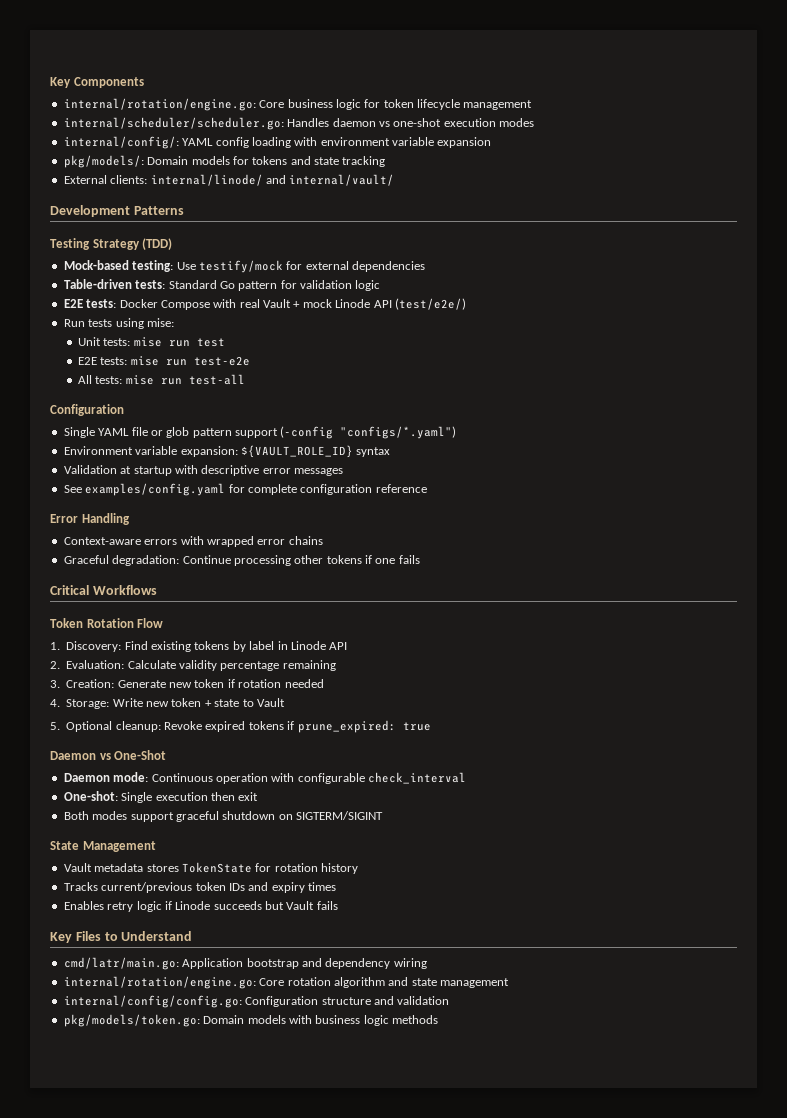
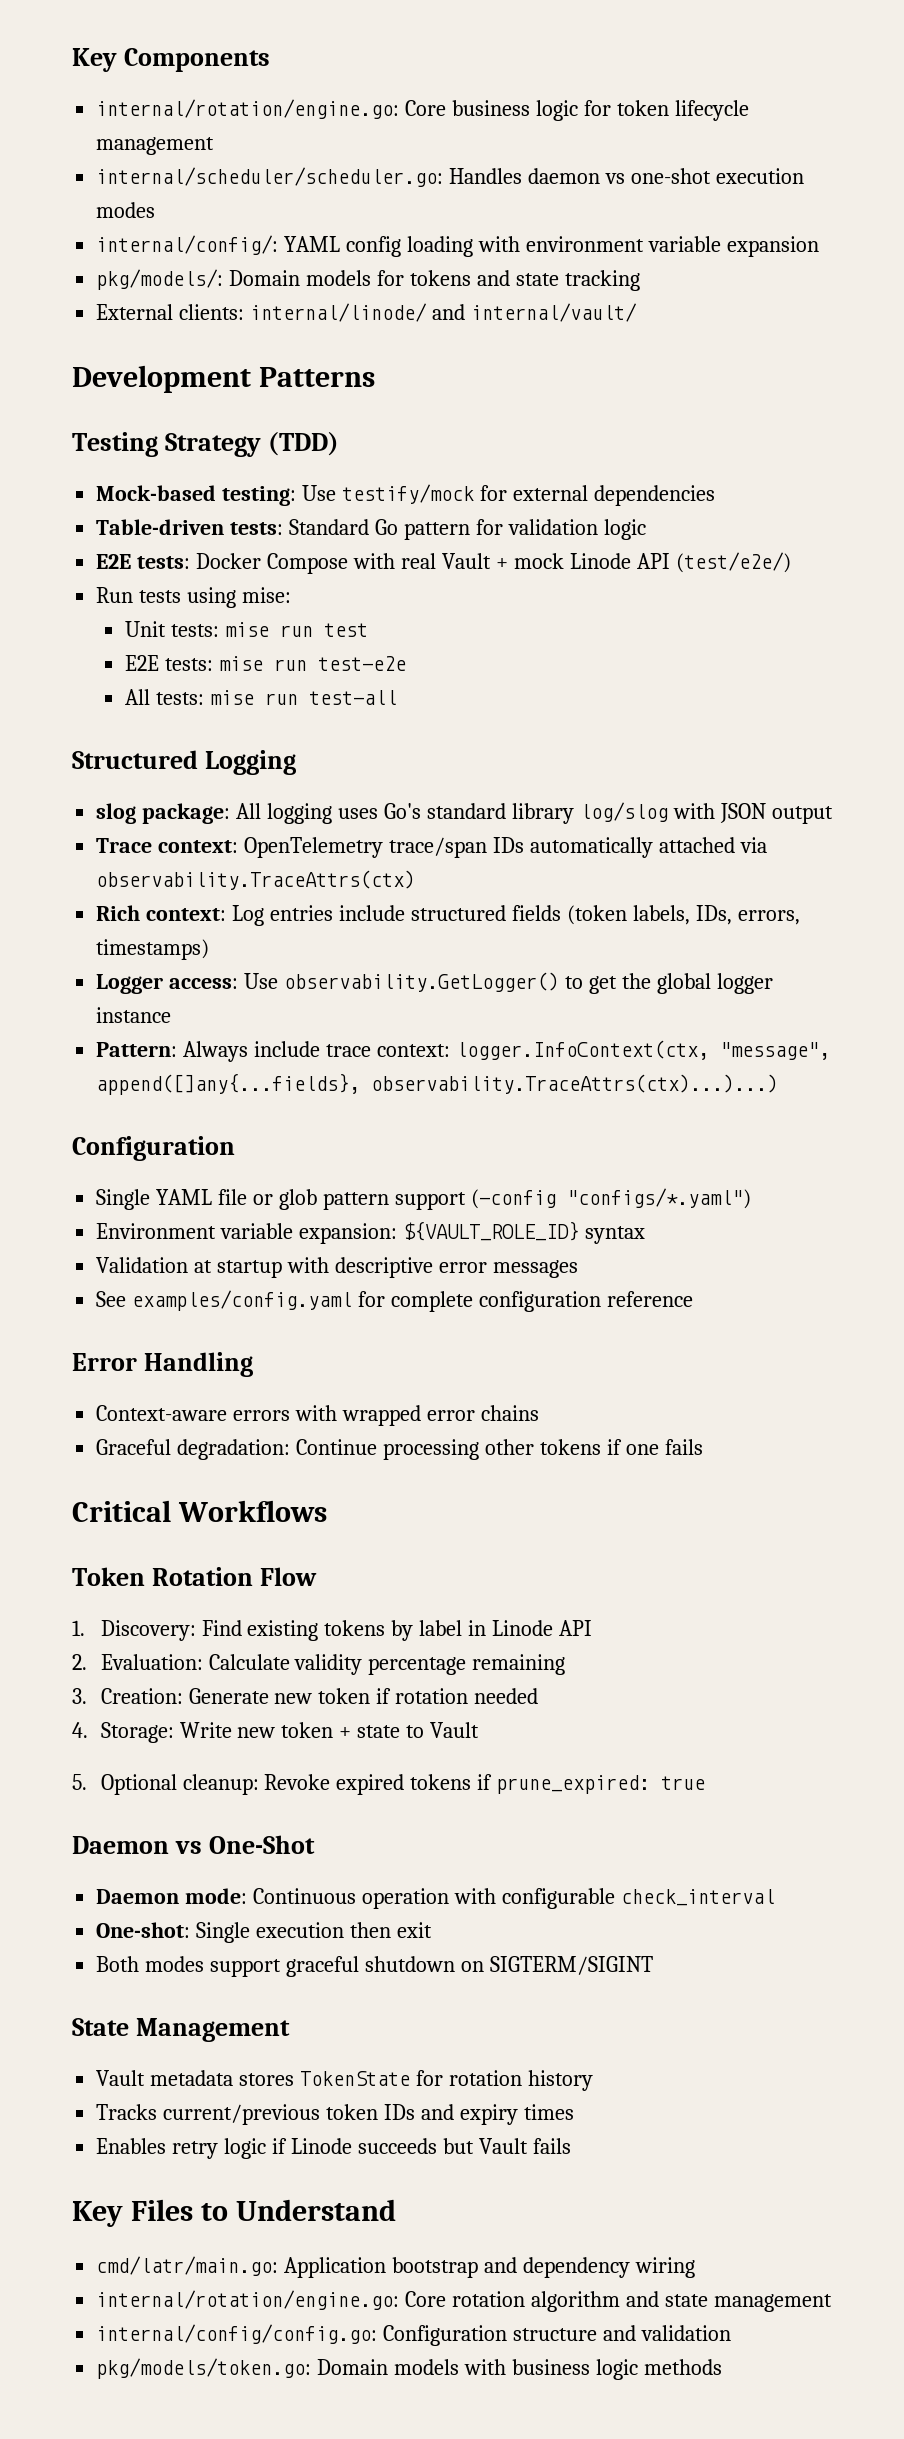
(245, 379) none -> [72,750,296,775] [96,802,833,824] [96,837,767,858] [96,870,416,890] [96,905,800,926] [96,939,210,960] [96,972,773,994] [96,1007,172,1023] [96,1040,830,1062] [96,1073,779,1095] // Structured Logging // slog package: All logging uses Go's standard library log/slog with JSON output // Trace context: OpenTelemetry trace/span IDs automatically attached via observability.TraceAttrs(ctx) // Rich context: Log entries include structured fields (token labels, IDs, errors, timestamps) // Logger access: Use observability.GetLogger() to get the global logger instance // Pattern: Always include trace context: logger.InfoContext(ctx, "message", append([]any{...fields}, observability.TraceAttrs(ctx)...)...)

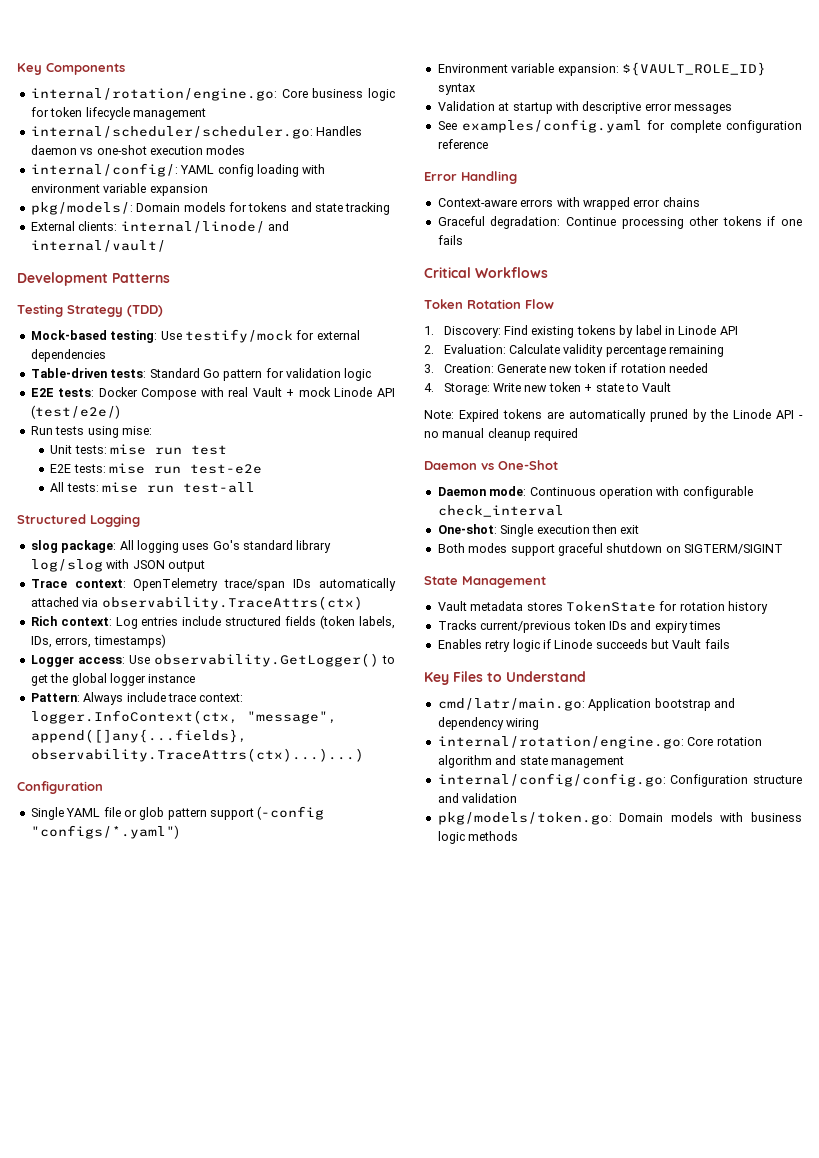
[72,1774,706,1795] 5. Optional cleanup: Revoke expired tokens if prune_expired: true -> [424,409,803,422] [424,428,579,441] Note: Expired tokens are automatically pruned by the Linode API - no manual cleanup required

